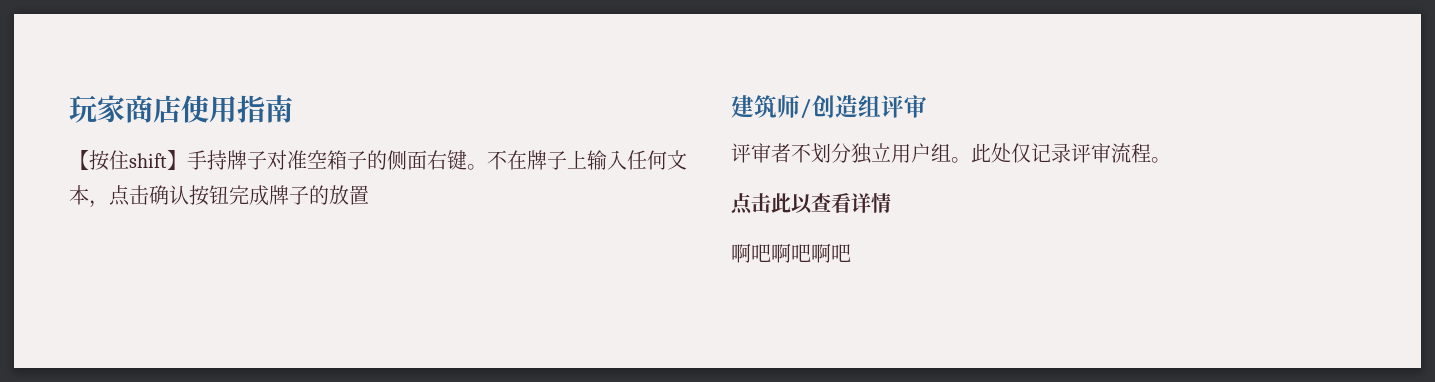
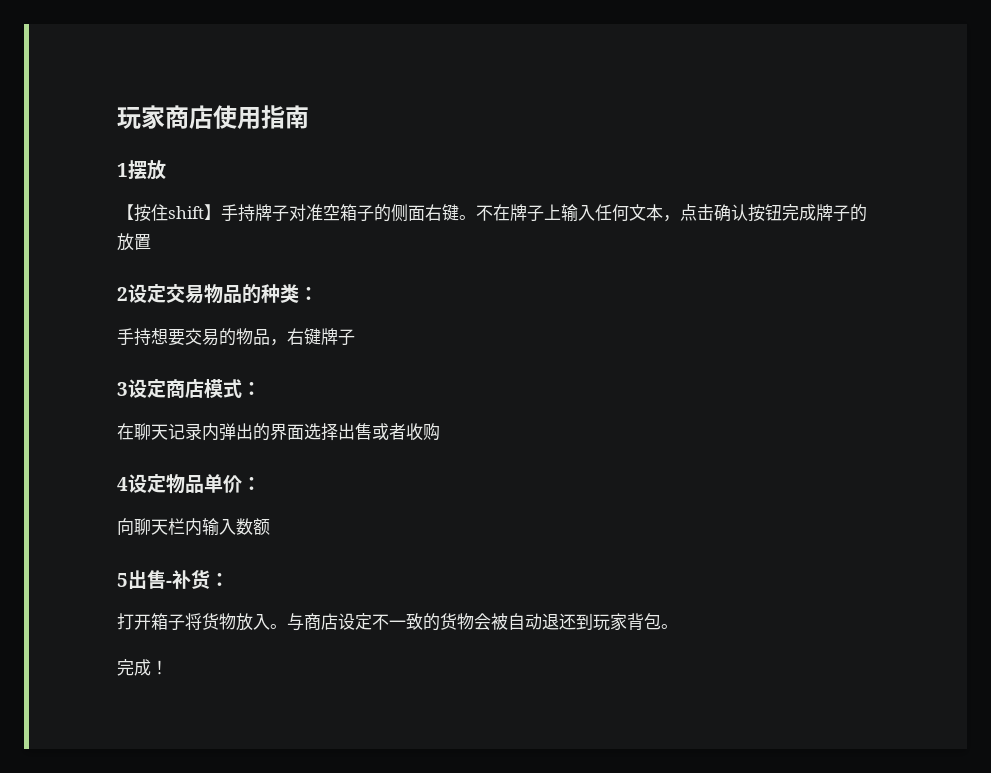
(293, 109) none -> [117,160,166,180] // 1摆放
[731,95,927,119] [731,143,1171,164] [731,193,891,215] [731,243,851,263] 建筑师/创造组评审 // 评审者不划分独立用户组。此处仅记录评审流程。 // 点击此以查看详情 // 啊吧啊吧啊吧 -> [117,284,318,304] [117,328,355,346] [117,379,261,398] [117,423,440,441] [117,474,261,494] [117,518,270,536] [117,569,229,589] [117,613,678,631] [117,659,168,676] 2设定交易物品的种类： // 手持想要交易的物品，右键牌子 // 3设定商店模式： // 在聊天记录内弹出的界面选择出售或者收购 // 4设定物品单价： // 向聊天栏内输入数额 // 5出售-补货： // 打开箱子将货物放入。与商店设定不一致的货物会被自动退还到玩家背包。 // 完成！

